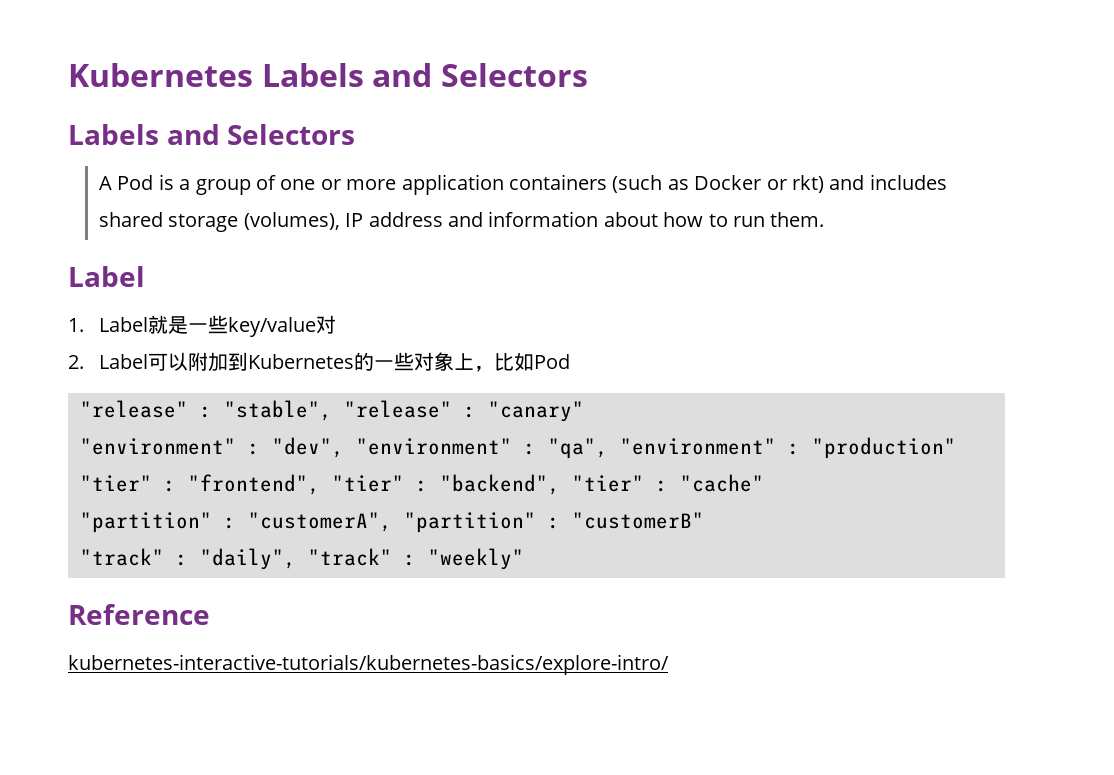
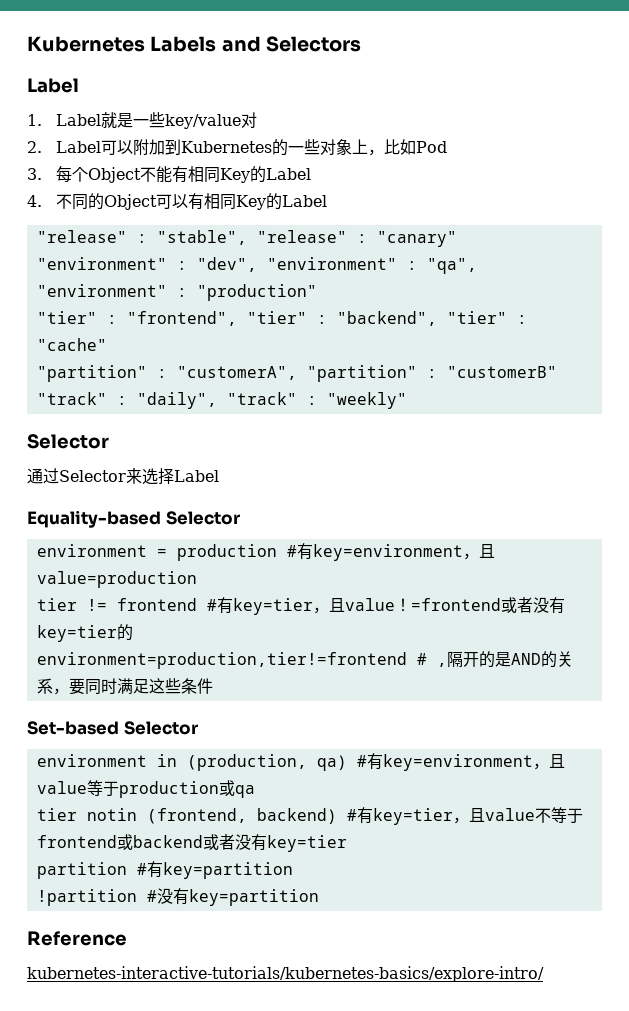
[68,124,356,145] [99,174,947,195] [99,211,825,232] // Labels and Selectors // A Pod is a group of one or more application containers (such as Docker or rkt) and includes shared storage (volumes), IP address and information about how to run them. -> (361, 44) none
(571, 361) none -> [27,166,312,183] [27,193,328,210] // 3.每个Object不能有相同Key的Label // 4.不同的Object可以有相同Key的Label
(524, 559) none -> [27,434,109,449] [27,468,219,485] [27,510,240,528] [36,543,495,561] [36,571,197,588] [36,597,565,615] [36,624,133,642] [36,651,573,669] [36,678,213,695] [27,721,198,735] [36,753,565,771] [36,780,255,798] [36,807,583,825] [36,834,347,852] [36,861,293,879] [36,888,319,906] // Selector // 通过Selector来选择Label // Equality-based Selector // environment = production #有key=environment，且value=production // tier != frontend #有key=tier，且value！=frontend或者没有key=tier的 // environment=production,tier!=frontend # ,隔开的是AND的关系，要同时满足这些条件 // Set-based Selector // environment in (production, qa) #有key=environment，且value等于production或qa // tier notin (frontend, backend) #有key=tier，且value不等于frontend或backend或者没有key=tier // partition #有key=partition // !partition #没有key=partition

